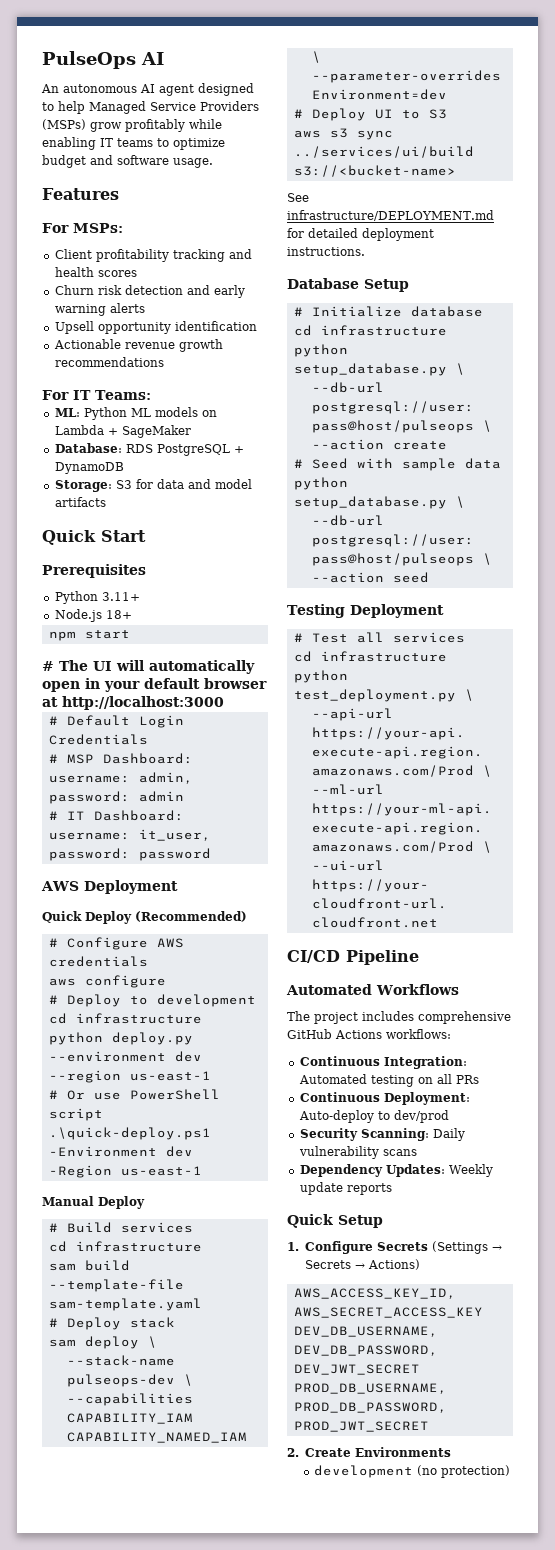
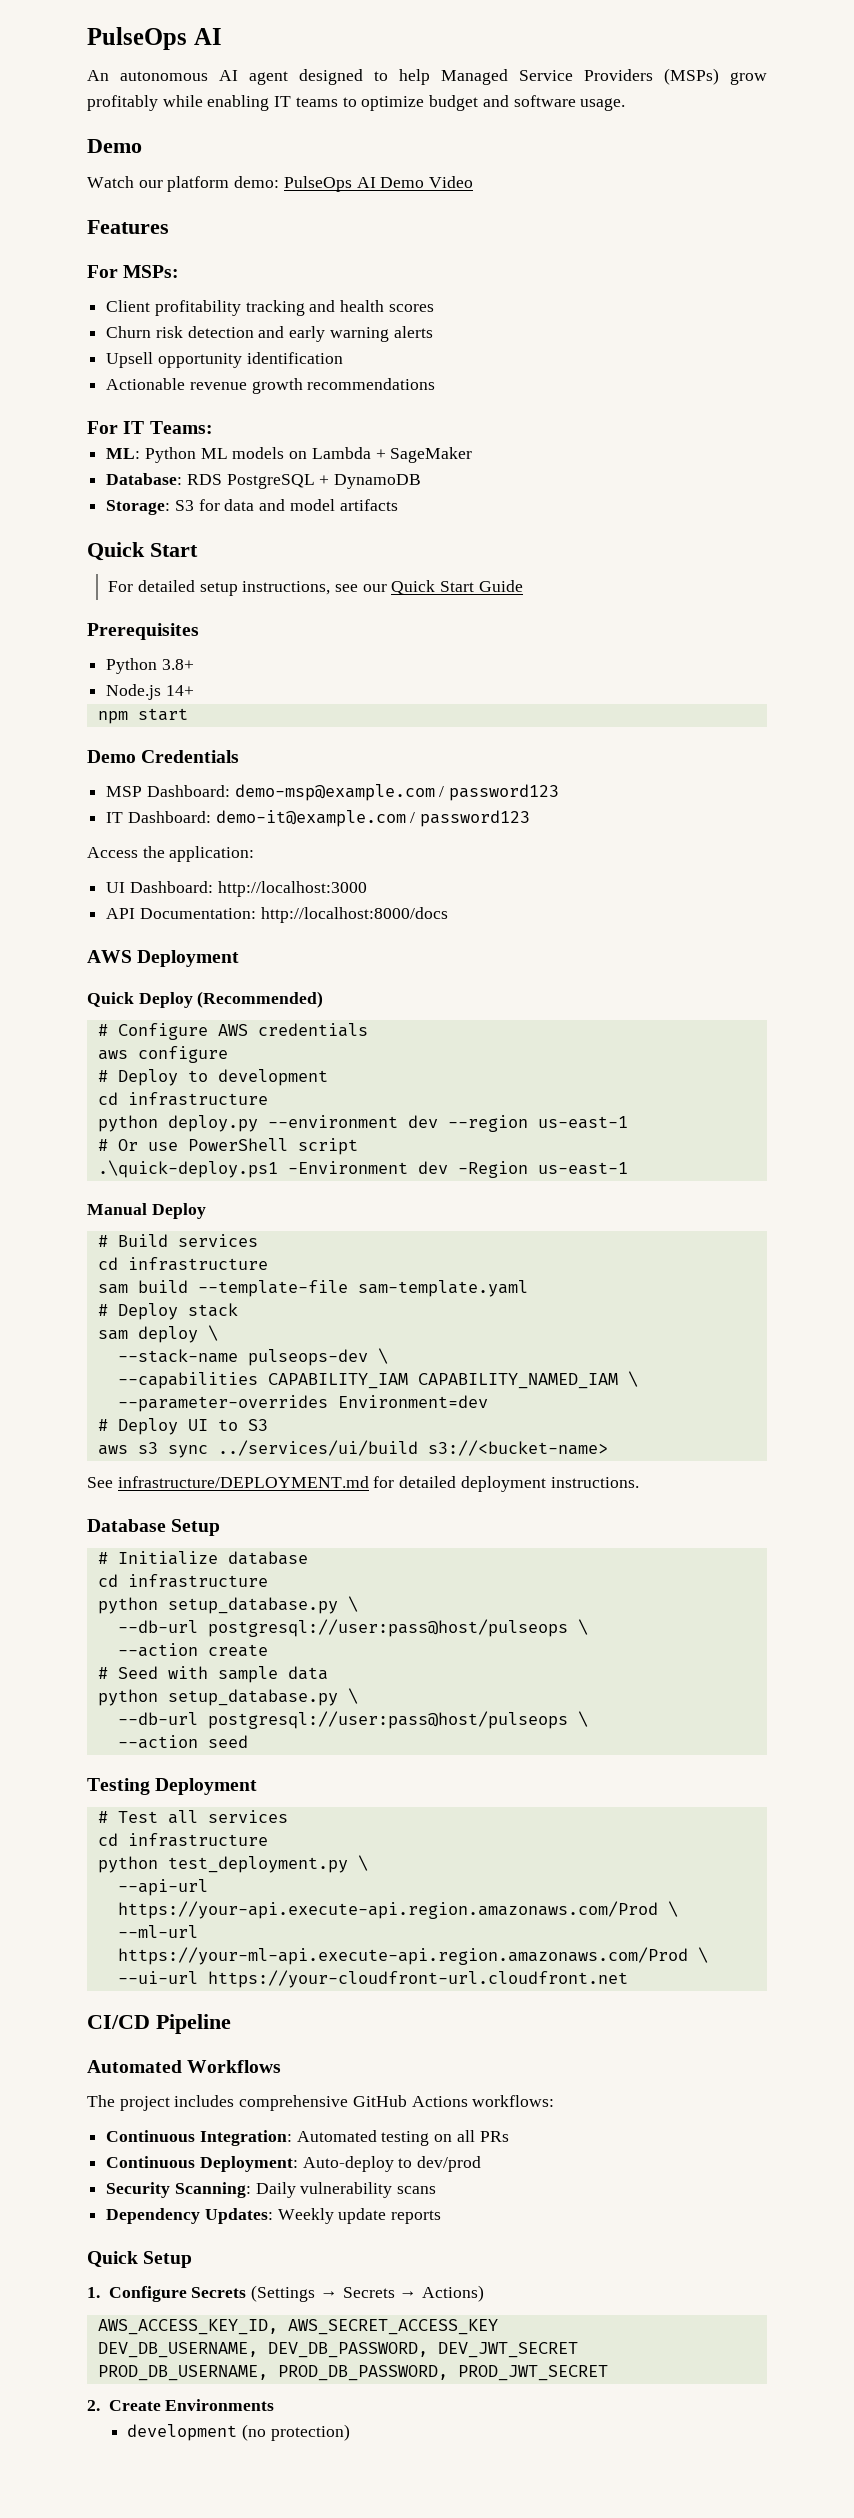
(213, 163) none -> [87,139,142,153] [87,176,474,192] // Demo // Watch our platform demo: PulseOps AI Demo Video
(146, 536) none -> [108,580,523,596] // For detailed setup instructions, see our Quick Start Guide
[101,592,140,601] 3.11+ -> [161,659,194,670] 3.8+
[105,610,132,619] 18+ -> [165,685,194,696] 14+
[42,660,255,674] [42,678,267,692] [42,696,224,710] [48,715,184,728] [48,734,148,745] [48,753,193,764] [48,772,193,784] [48,791,184,804] [48,810,184,821] [48,829,211,841] [48,848,211,861] # The UI will automatically open in your default browser at http://localhost:3000 // # Default Login Credentials // # MSP Dashboard: username: admin, password: admin // # IT Dashboard: username: it_user, password: password -> [87,750,240,763] [106,784,560,801] [106,810,531,827] [87,846,255,862] [106,881,367,897] [106,907,448,923] Demo Credentials // MSP Dashboard: demo-msp@example.com / password123 // IT Dashboard: demo-it@example.com / password123 // Access the application: // UI Dashboard: http://localhost:3000 // API Documentation: http://localhost:8000/docs

